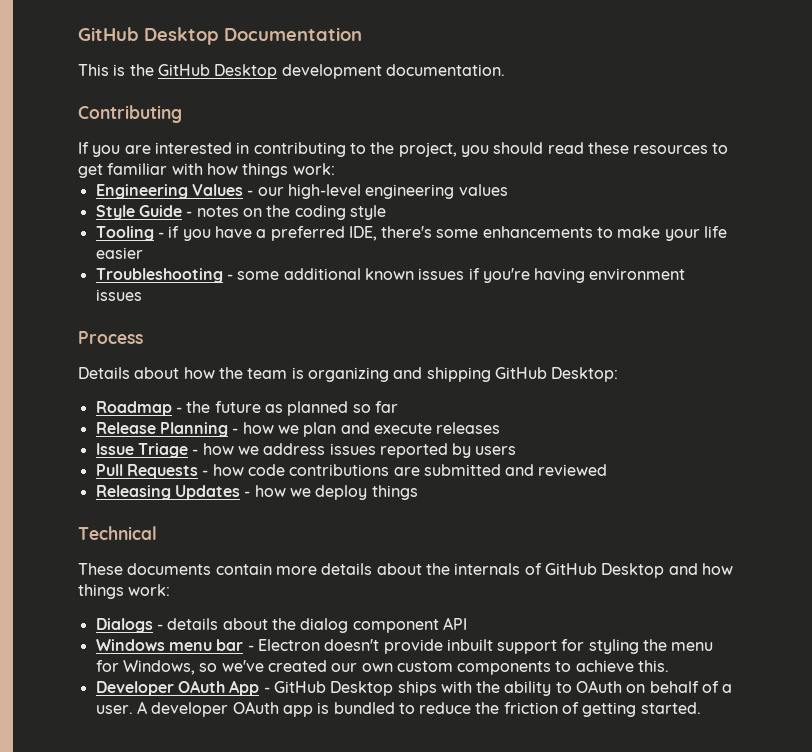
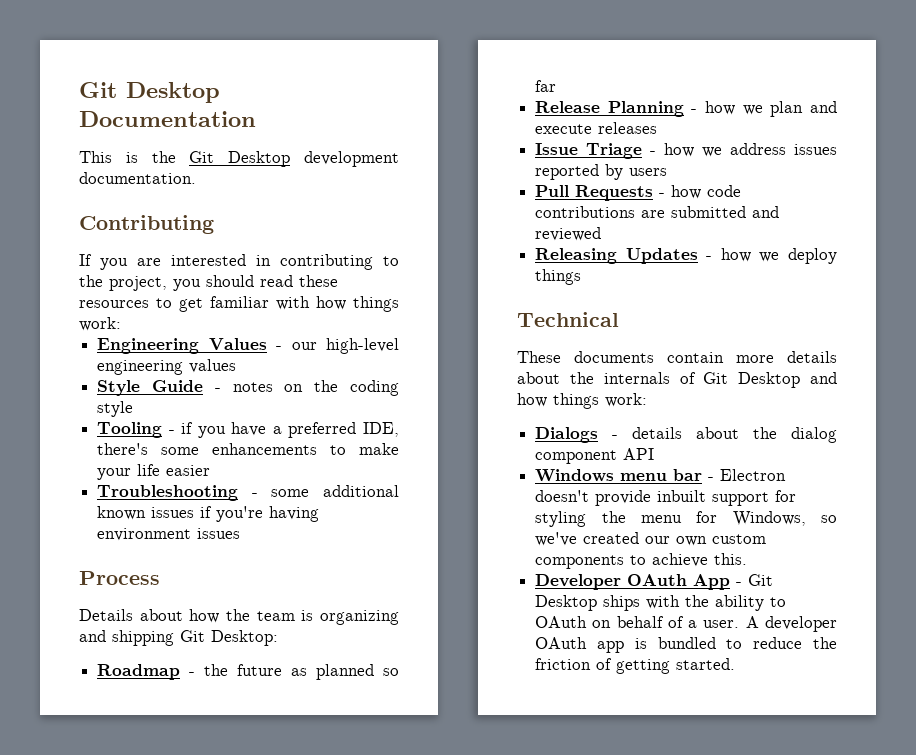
[78,27,139,41] GitHub -> [79,82,117,98] Git
[157,64,210,76] GitHub -> [189,151,215,163] Git
[494,367,547,379] GitHub -> [180,630,205,642] Git
[544,563,597,575] GitHub -> [703,372,729,384] Git
[273,681,326,693] GitHub -> [748,574,774,586] Git

